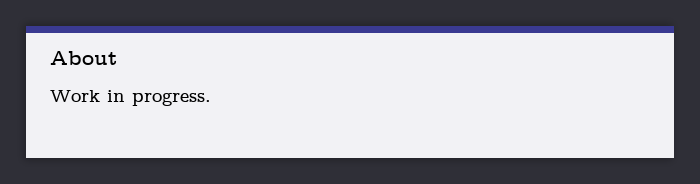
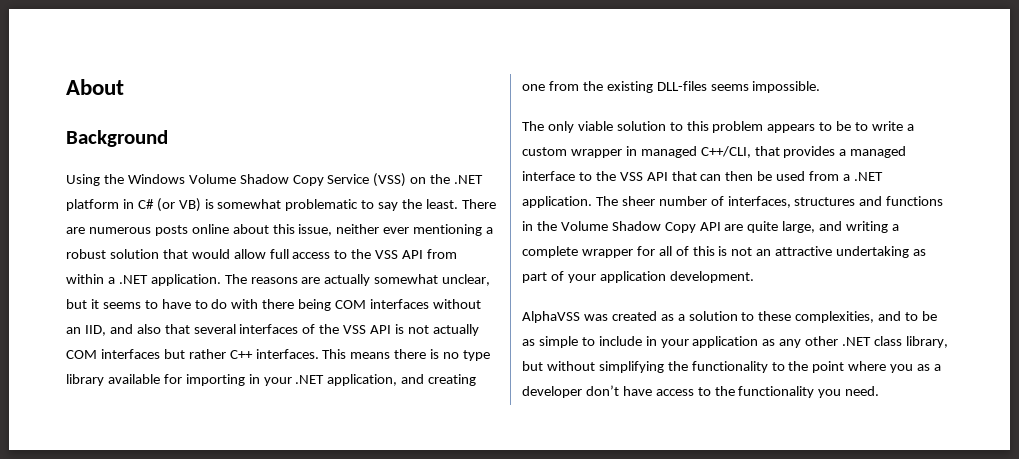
[50,90,211,106] Work in progress. -> [66,130,168,147] [66,173,484,187] [66,198,496,212] [66,224,494,236] [66,249,458,259] [66,274,491,286] [66,299,481,311] [66,324,479,336] [66,349,491,361] [66,374,477,386] [522,81,821,93] [522,121,914,133] [522,146,907,158] [522,171,883,181] [522,196,944,208] [522,221,900,233] [522,246,927,258] [522,271,754,283] [522,311,938,323] [522,336,948,348] [522,361,942,373] [522,385,880,398] Background // Using the Windows Volume Shadow Copy Service (VSS) on the .NET platform in C# (or VB) is somewhat problematic to say the least. There are numerous posts online about this issue, neither ever mentioning a robust solution that would allow full access to the VSS API from within a .NET application. The reasons are actually somewhat unclear, but it seems to have to do with there being COM interfaces without an IID, and also that several interfaces of the VSS API is not actually COM interfaces but rather C++ interfaces. This means there is no type library available for importing in your .NET application, and creating one from the existing DLL-files seems impossible. // The only viable solution to this problem appears to be to write a custom wrapper in managed C++/CLI, that provides a managed interface to the VSS API that can then be used from a .NET application. The sheer number of interfaces, structures and functions in the Volume Shadow Copy API are quite large, and writing a complete wrapper for all of this is not an attractive undertaking as part of your application development. // AlphaVSS was created as a solution to these complexities, and to be as simple to include in your application as any other .NET class library, but without simplifying the functionality to the point where you as a developer don’t have access to the functionality you need.

